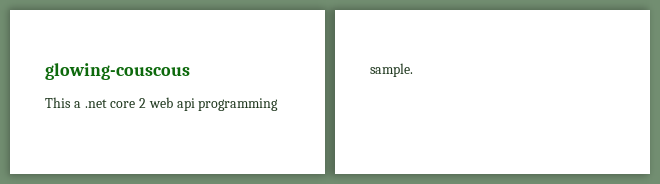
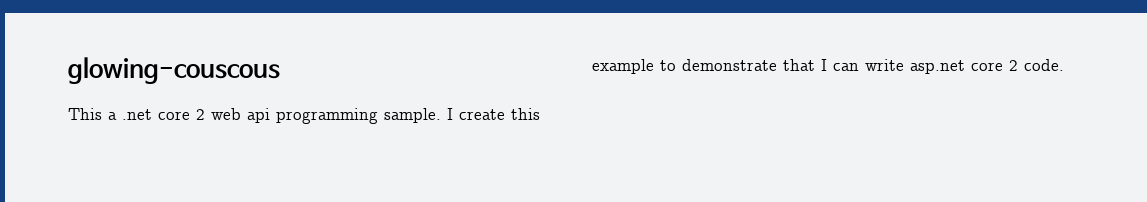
(413, 70) none -> [447,108,540,120] [592,59,1064,74] I create this example to demonstrate that I can write asp.net core 2 code.

